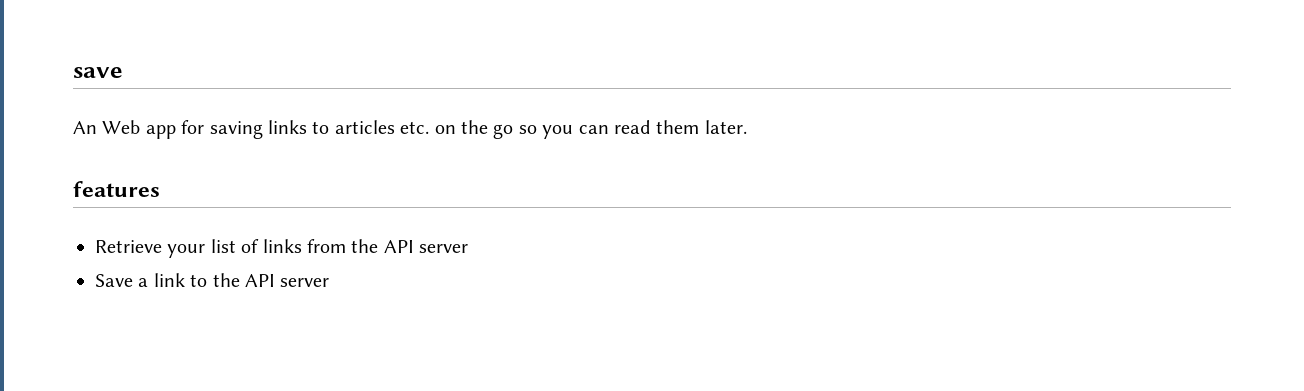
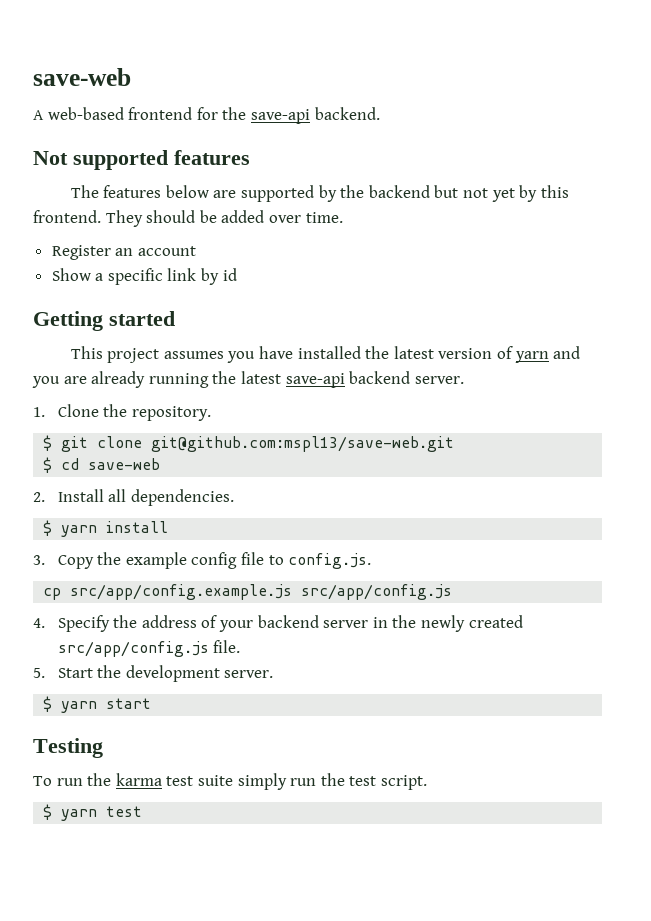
[73,67,123,78] [73,120,747,139] [73,181,160,197] [95,239,469,258] [95,273,330,287] save // An Web app for saving links to articles etc. on the go so you can read them later. // features // Retrieve your list of links from the API server // Save a link to the API server -> [33,68,131,86] [33,107,380,124] [33,150,250,170] [70,185,569,202] [33,210,343,227] [51,245,196,260] [51,268,237,285] [33,311,175,331] [70,346,581,363] [32,371,464,388] [33,404,211,421] [43,435,455,452] [43,457,161,473] [33,489,234,506] [43,520,169,537] [33,552,372,569] [43,584,453,600] [33,615,523,632] [57,640,241,657] [33,665,274,682] [43,696,152,713] [33,738,103,758] [33,773,427,790] [43,804,143,821] save-web // A web-based frontend for the save-api backend. // Not supported features // The features below are supported by the backend but not yet by this frontend. They should be added over time. // Register an account // Show a specific link by id // Getting started // This project assumes you have installed the latest version of yarn and you are already running the latest save-api backend server. // 1. Clone the repository. // $ git clone git@github.com:mspl13/save-web.git // $ cd save-web // 2. Install all dependencies. // $ yarn install // 3. Copy the example config file to config.js. // cp src/app/config.example.js src/app/config.js // 4. Specify the address of your backend server in the newly created src/app/config.js file. // 5. Start the development server. // $ yarn start // Testing // To run the karma test suite simply run the test script. // $ yarn test

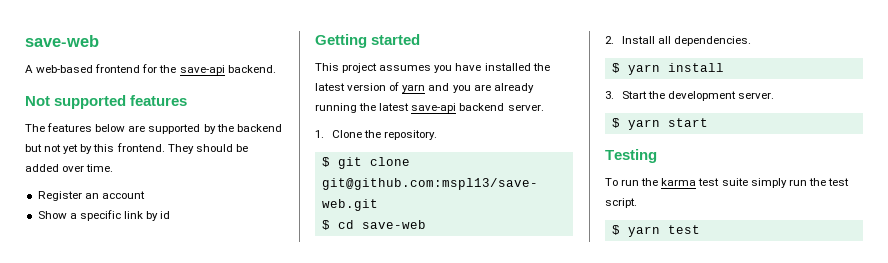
[57,552,372,569] [43,584,453,600] [33,615,523,632] [57,640,241,657] [33,668,45,678] Copy the example config file to config.js. // cp src/app/config.example.js src/app/config.js // 4. Specify the address of your backend server in the newly created src/app/config.js file. // 5. -> (614, 95) none

